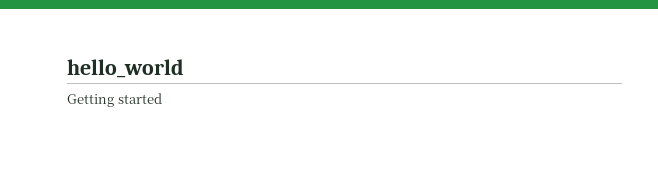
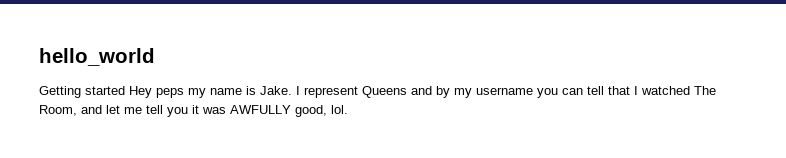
(162, 98) none -> [129,86,716,98] [39,105,348,117] Hey peps my name is Jake. I represent Queens and by my username you can tell that I watched The Room, and let me tell you it was AWFULLY good, lol.

